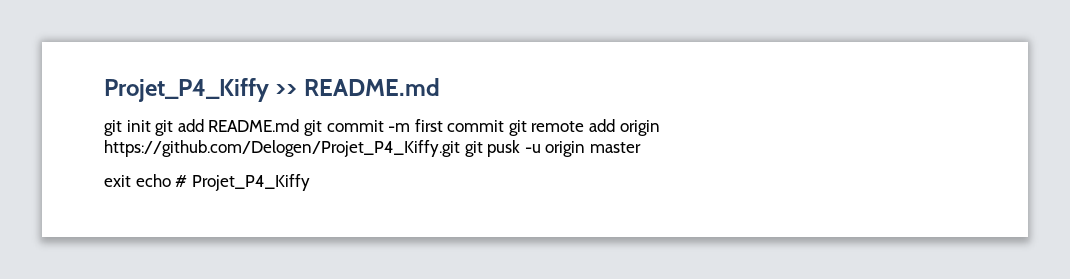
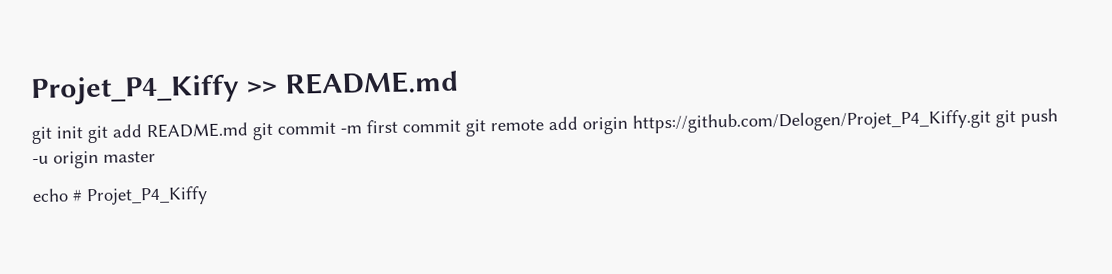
[487,140,521,157] pusk -> [1020,108,1058,127] push
[104,175,131,187] exit -> (156, 156) none

